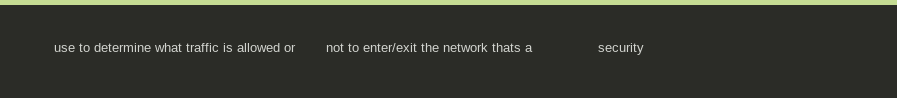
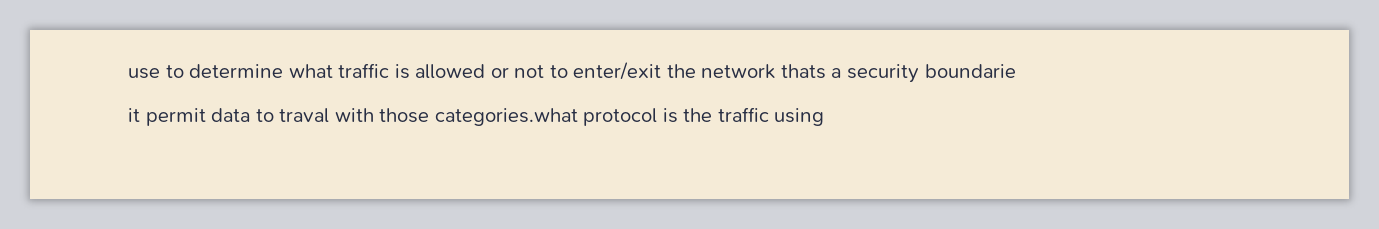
(644, 49) none -> [924,64,1016,78] [128,107,825,126] boundarie // it permit data to traval with those categories.what protocol is the traffic using

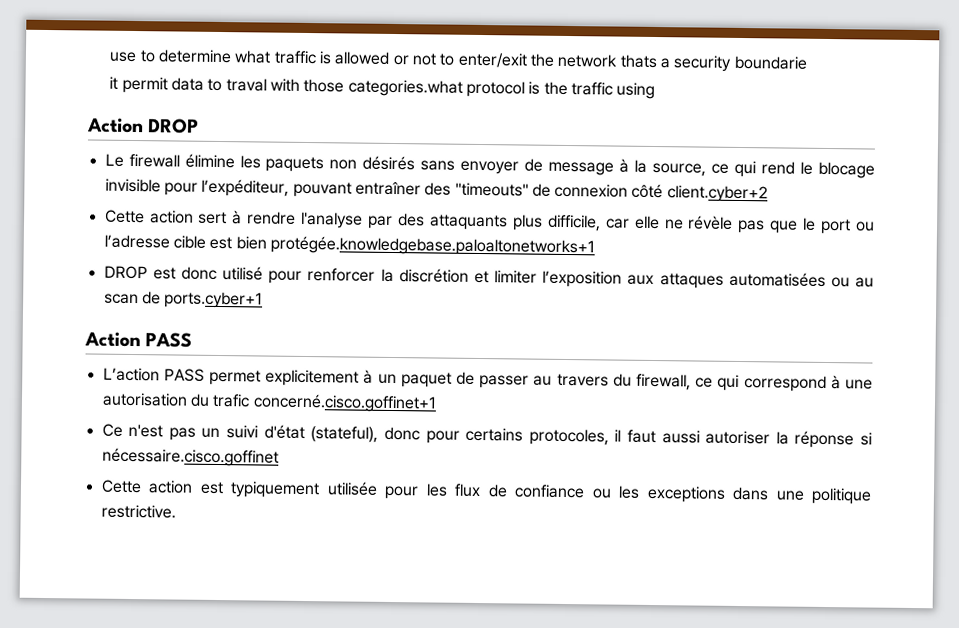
(825, 117) none -> [87,117,200,134] [104,153,876,179] [104,178,768,203] [104,209,875,235] [103,234,595,257] [103,265,874,289] [103,291,264,309] [84,331,193,348] [102,367,874,392] [101,392,437,413] [101,423,873,449] [101,447,279,467] [100,479,873,505] [100,504,176,519] // Action DROP // Le firewall élimine les paquets non désirés sans envoyer de message à la source, ce qui rend le blocage invisible pour l’expéditeur, pouvant entraîner des "timeouts" de connexion côté client.cyber+2 // Cette action sert à rendre l'analyse par des attaquants plus difficile, car elle ne révèle pas que le port ou l’adresse cible est bien protégée.knowledgebase.paloaltonetworks+1 // DROP est donc utilisé pour renforcer la discrétion et limiter l’exposition aux attaques automatisées ou au scan de ports.cyber+1 // Action PASS // L’action PASS permet explicitement à un paquet de passer au travers du firewall, ce qui correspond à une autorisation du trafic concerné.cisco.goffinet+1 // Ce n'est pas un suivi d'état (stateful), donc pour certains protocoles, il faut aussi autoriser la réponse si nécessaire.cisco.goffinet // Cette action est typiquement utilisée pour les flux de confiance ou les exceptions dans une politique restrictive.

